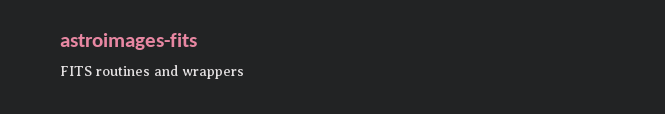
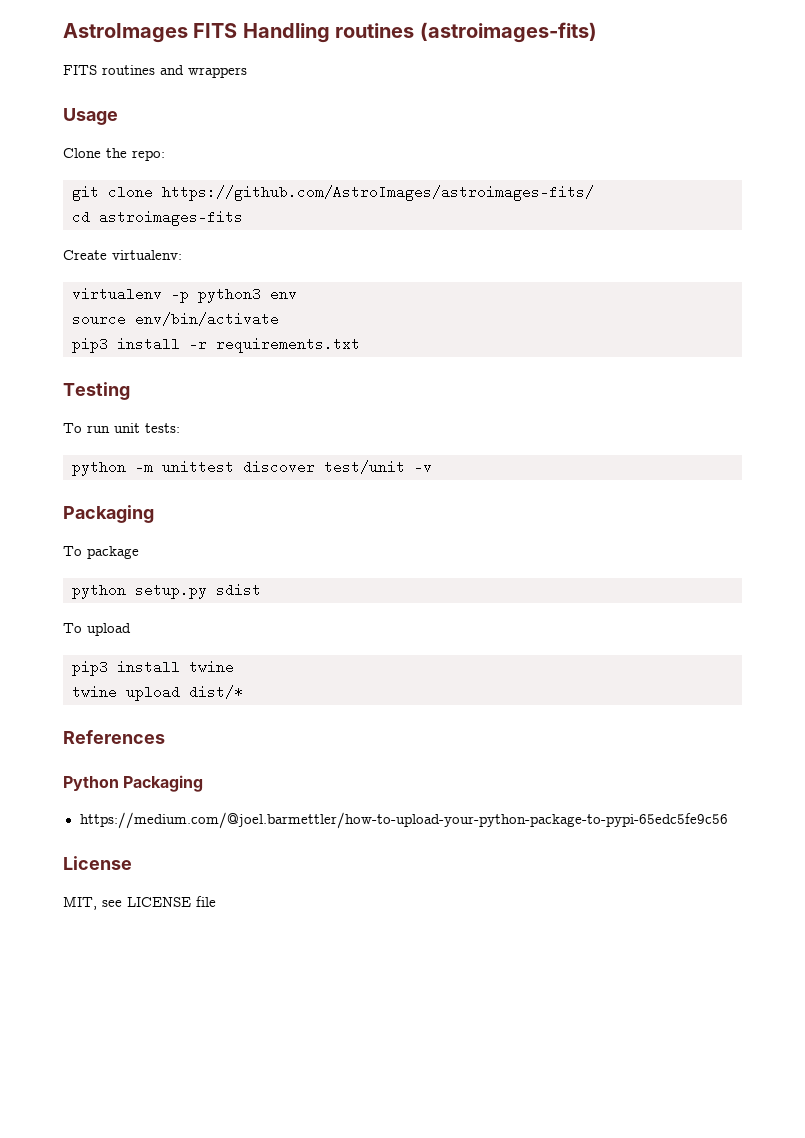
[60,33,197,50] astroimages-fits -> [63,22,597,43] AstroImages FITS Handling routines (astroimages-fits)
(244, 74) none -> [63,108,118,125] [63,148,165,161] [72,185,594,201] [72,210,243,226] [63,250,182,260] [72,287,297,303] [72,312,279,326] [72,337,360,353] [63,382,130,400] [63,423,180,433] [72,460,432,476] [63,505,154,523] [63,546,139,559] [72,583,261,599] [63,623,131,636] [72,660,234,676] [72,685,243,701] [63,730,165,744] [63,775,204,792] [79,812,728,829] [63,856,132,870] [63,896,216,910] // Usage // Clone the repo: // git clone https://github.com/AstroImages/astroimages-fits/ // cd astroimages-fits // Create virtualenv: // virtualenv -p python3 env // source env/bin/activate // pip3 install -r requirements.txt // Testing // To run unit tests: // python -m unittest discover test/unit -v // Packaging // To package // python setup.py sdist // To upload // pip3 install twine // twine upload dist/* // References // Python Packaging // https://medium.com/@joel.barmettler/how-to-upload-your-python-package-to-pypi-65edc5fe9c56 // License // MIT, see LICENSE file

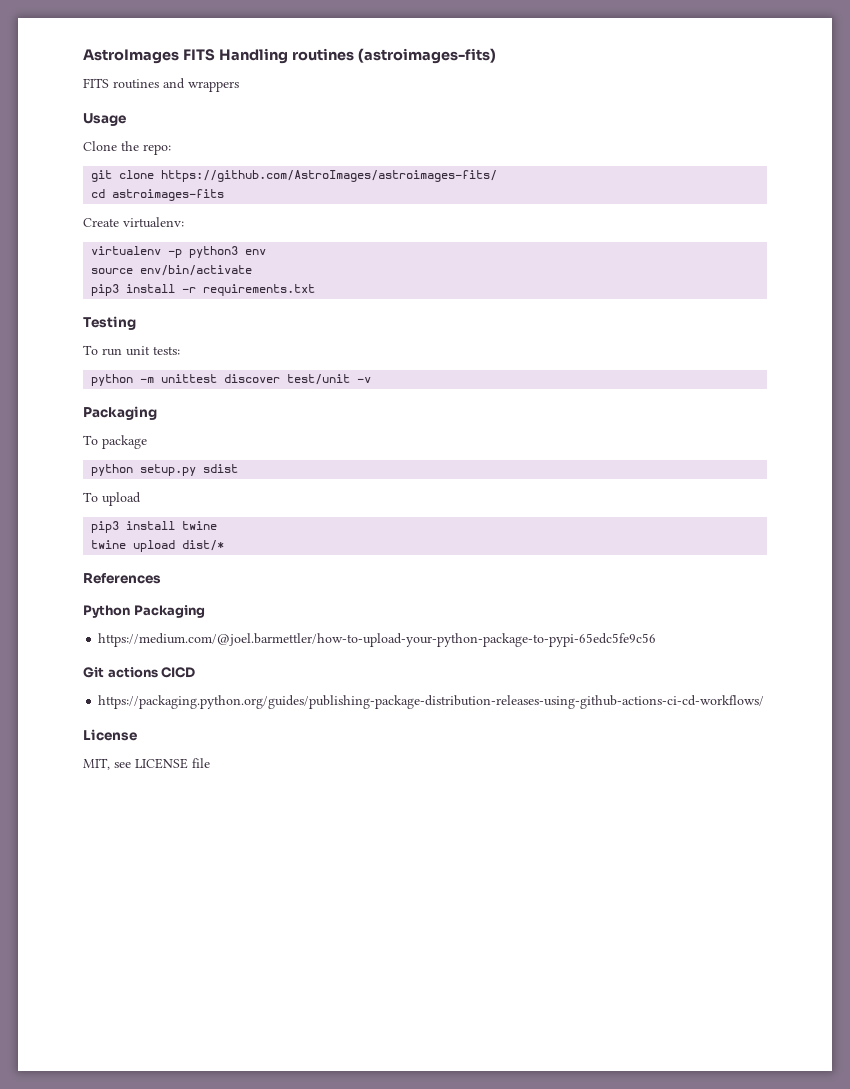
(728, 820) none -> [83,667,196,678] [98,695,765,709] // Git actions CICD // https://packaging.python.org/guides/publishing-package-distribution-releases-using-github-actions-ci-cd-workflows/

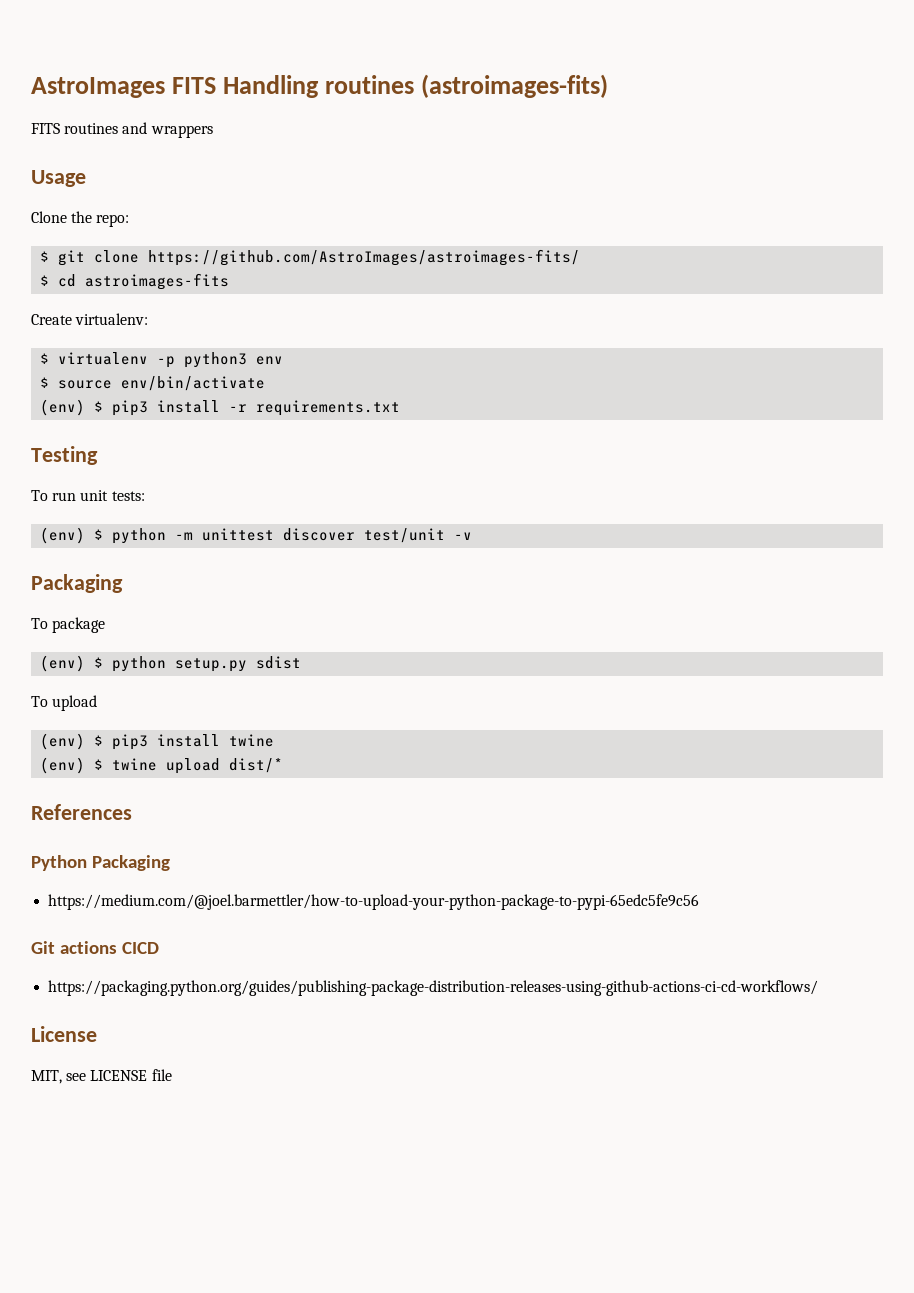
(171, 149) none -> [40,251,50,262] $
(498, 176) none -> [40,275,50,286] $
(184, 222) none -> [40,353,50,364] $
(267, 252) none -> [40,377,50,388] $
(253, 270) none -> [40,399,104,416] (env) $
(180, 350) none -> [40,527,104,544] (env) $
(147, 442) none -> [40,655,104,672] (env) $
(141, 499) none -> [40,733,104,750] (env) $
(218, 525) none -> [40,757,104,774] (env) $

